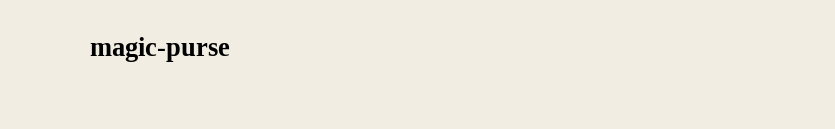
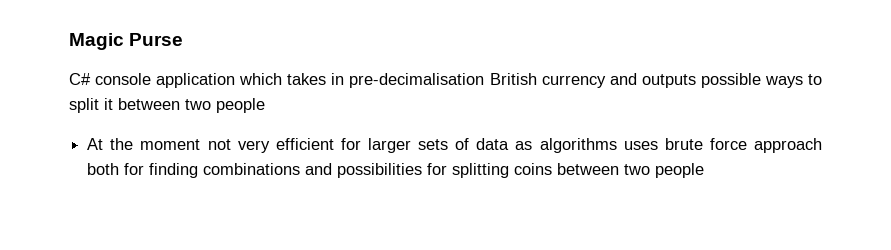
[90,37,230,62] magic-purse -> [69,33,184,50] [69,73,823,88] [69,98,265,113] [87,138,823,153] [87,163,705,178] Magic Purse // C# console application which takes in pre-decimalisation British currency and outputs possible ways to split it between two people // At the moment not very efficient for larger sets of data as algorithms uses brute force approach both for finding combinations and possibilities for splitting coins between two people

